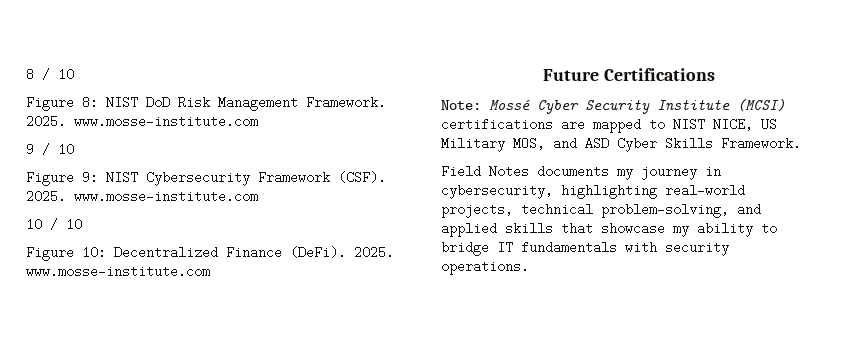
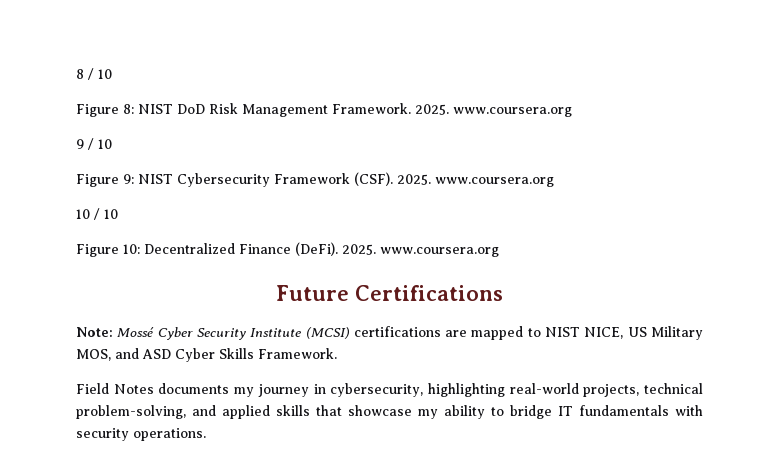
[74,115,258,128] www.mosse-institute.com -> [453,107,572,117] www.coursera.org
[74,190,258,203] www.mosse-institute.com -> [435,177,554,187] www.coursera.org
[26,265,210,278] www.mosse-institute.com -> [380,247,499,257] www.coursera.org

